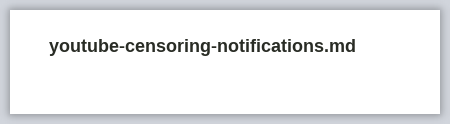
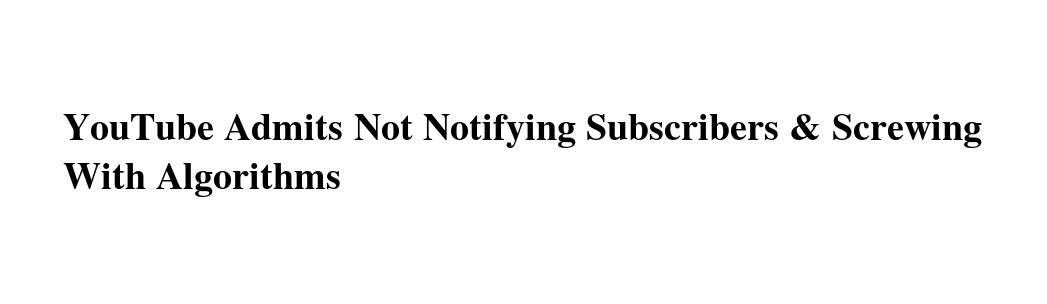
[49,39,356,56] youtube-censoring-notifications.md -> [63,114,982,148] [63,163,342,197] YouTube Admits Not Notifying Subscribers & Screwing With Algorithms

